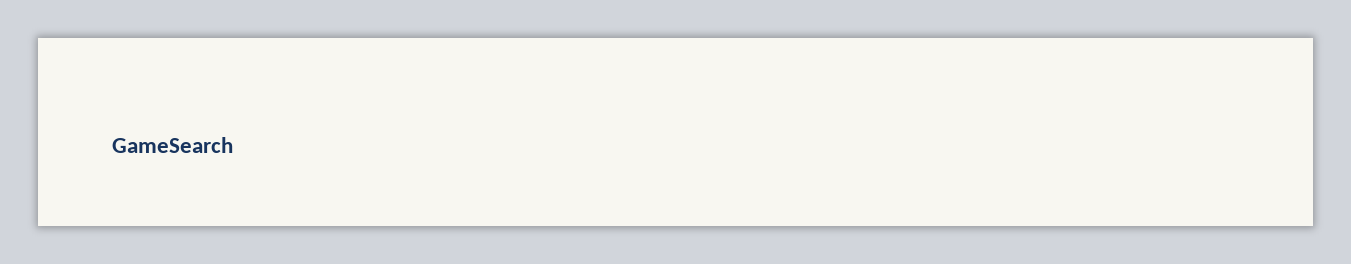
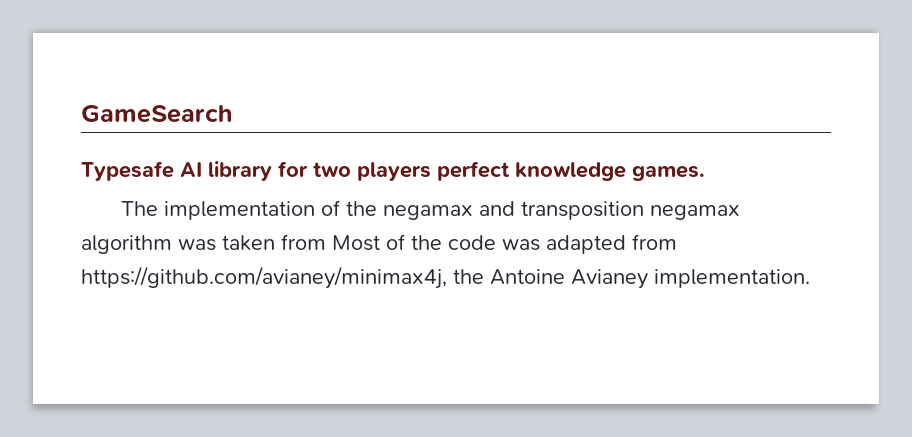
(233, 145) none -> [81,161,705,181] [120,200,740,220] [81,234,677,254] [81,266,810,289] // Typesafe AI library for two players perfect knowledge games. // The implementation of the negamax and transposition negamax algorithm was taken from Most of the code was adapted from https://github.com/avianey/minimax4j, the Antoine Avianey implementation.

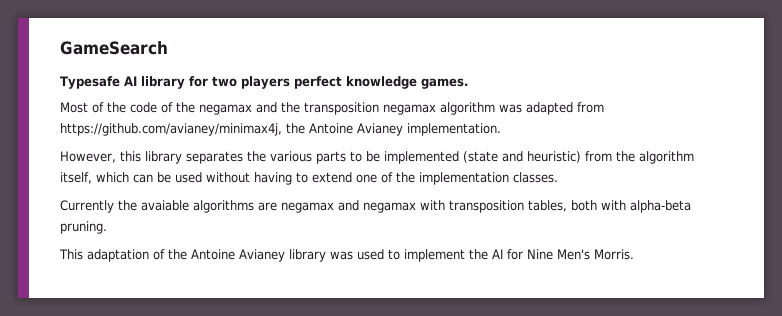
[120,201,315,220] The implementation -> [60,102,157,113] Most of the code
(515, 208) none -> [281,102,300,113] the
[222,234,540,251] taken from Most of the code was -> (522, 108) none
(810, 278) none -> [60,151,694,164] [60,172,558,185] [60,200,691,213] [60,221,107,234] [59,249,634,262] // However, this library separates the various parts to be implemented (state and heuristic) from the algorithm itself, which can be used without having to extend one of the implementation classes. // Currently the avaiable algorithms are negamax and negamax with transposition tables, both with alpha-beta pruning. // This adaptation of the Antoine Avianey library was used to implement the AI for Nine Men's Morris.

